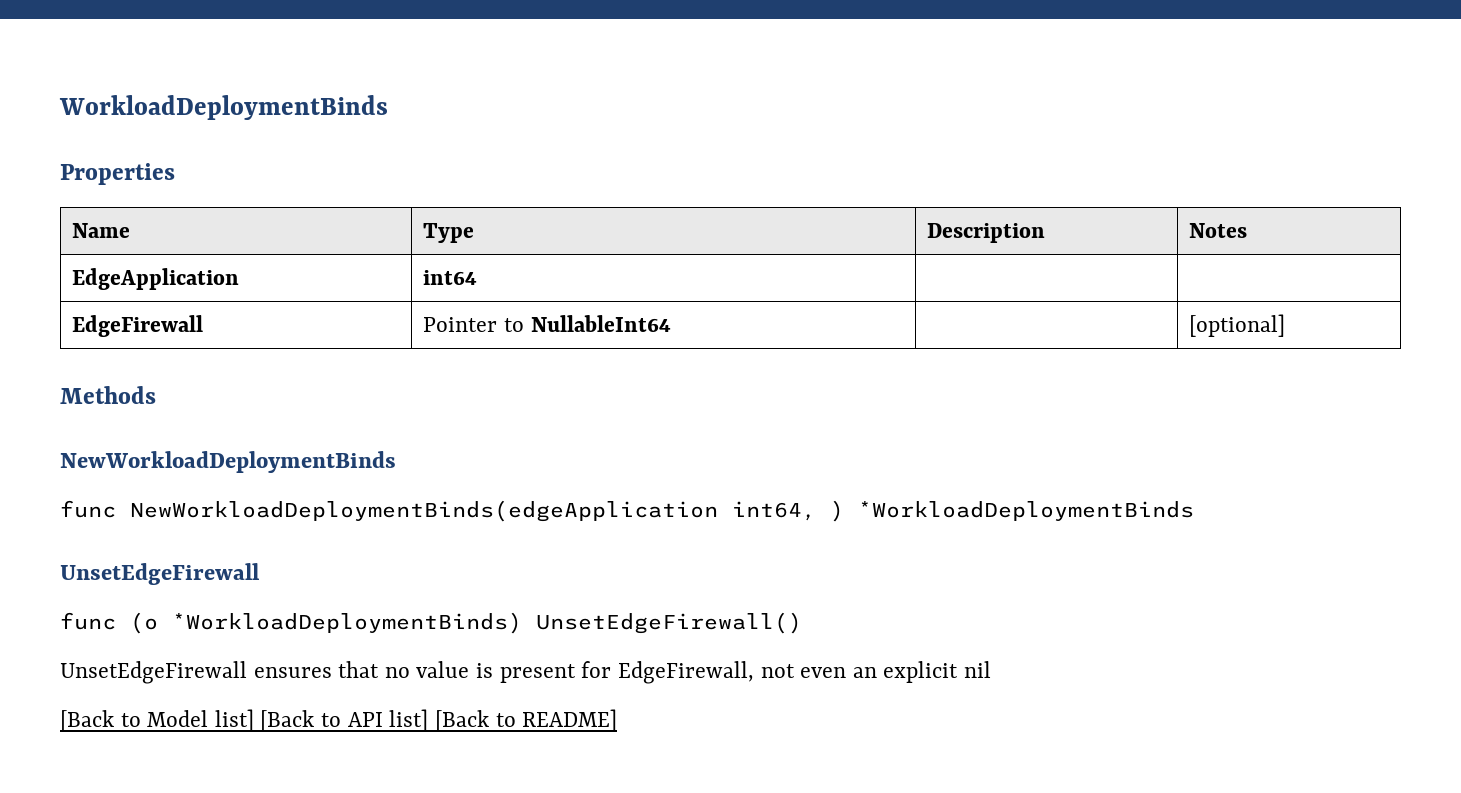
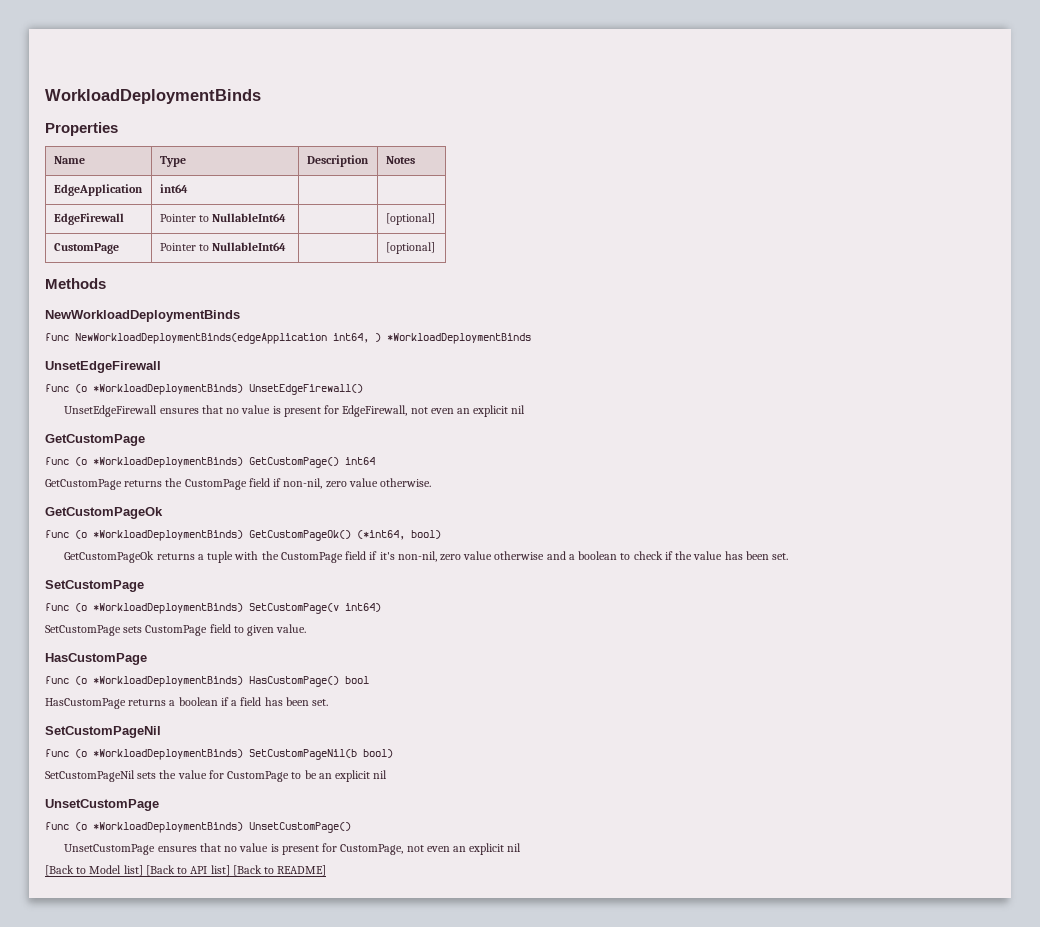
(1286, 325) none -> [53,243,119,254] [159,242,287,251] [385,242,435,254] // CustomPage | Pointer to NullableInt64 | | [optional]
(991, 669) none -> [45,434,145,446] [45,457,375,468] [45,478,432,490] [45,507,163,519] [45,530,441,541] [64,551,789,563] [45,580,144,592] [45,603,381,614] [45,624,307,636] [45,653,147,665] [45,676,369,687] [45,697,329,709] [45,726,161,738] [45,749,393,760] [45,770,388,782] [45,799,159,811] [45,822,351,833] [64,843,522,855] // GetCustomPage // func (o *WorkloadDeploymentBinds) GetCustomPage() int64 // GetCustomPage returns the CustomPage field if non-nil, zero value otherwise. // GetCustomPageOk // func (o *WorkloadDeploymentBinds) GetCustomPageOk() (*int64, bool) // GetCustomPageOk returns a tuple with the CustomPage field if it's non-nil, zero value otherwise and a boolean to check if the value has been set. // SetCustomPage // func (o *WorkloadDeploymentBinds) SetCustomPage(v int64) // SetCustomPage sets CustomPage field to given value. // HasCustomPage // func (o *WorkloadDeploymentBinds) HasCustomPage() bool // HasCustomPage returns a boolean if a field has been set. // SetCustomPageNil // func (o *WorkloadDeploymentBinds) SetCustomPageNil(b bool) // SetCustomPageNil sets the value for CustomPage to be an explicit nil // UnsetCustomPage // func (o *WorkloadDeploymentBinds) UnsetCustomPage() // UnsetCustomPage ensures that no value is present for CustomPage, not even an explicit nil

